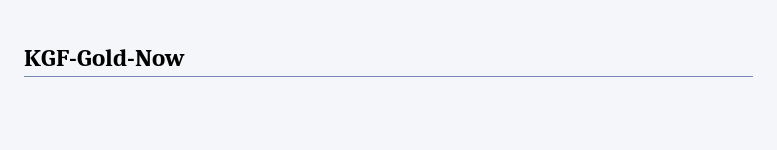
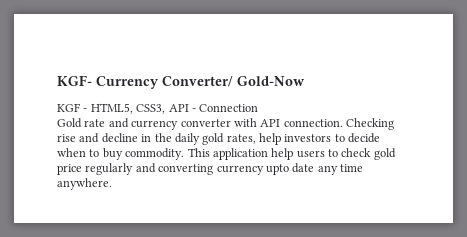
[24,49,185,66] KGF-Gold-Now -> [57,75,305,89] [57,103,259,114] [57,118,394,130] [57,133,381,145] [57,148,396,160] [57,163,363,175] [57,178,112,190] KGF- Currency Converter/ Gold-Now // KGF - HTML5, CSS3, API - Connection // Gold rate and currency converter with API connection. Checking rise and decline in the daily gold rates, help investors to decide when to buy commodity. This application help users to check gold price regularly and converting currency upto date any time anywhere.

